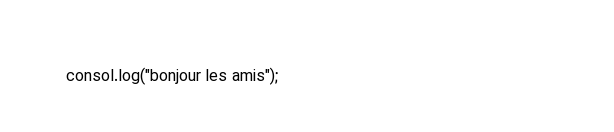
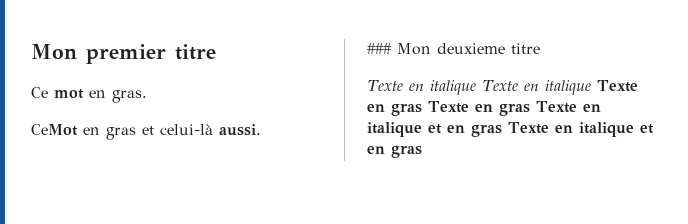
[66,67,278,85] consol.log("bonjour les amis"); -> [31,44,216,64] [31,87,147,103] [31,124,261,140] [367,43,540,55] [367,80,638,95] [367,101,601,116] [367,122,654,137] [367,145,422,158] Mon premier titre // Ce mot en gras. // CeMot en gras et celui-là aussi. // ### Mon deuxieme titre // Texte en italique Texte en italique Texte en gras Texte en gras Texte en italique et en gras Texte en italique et en gras

